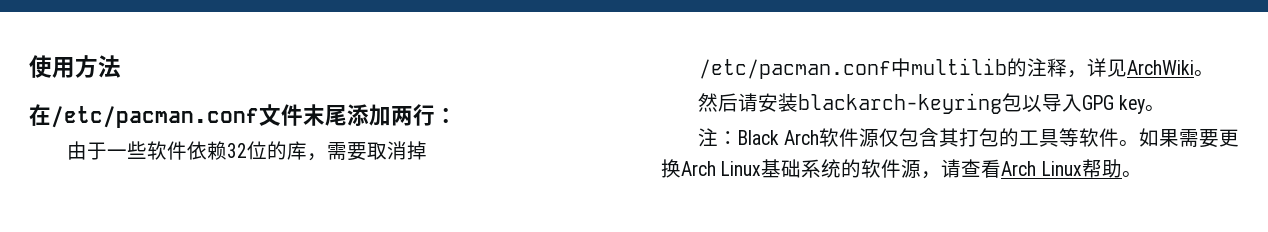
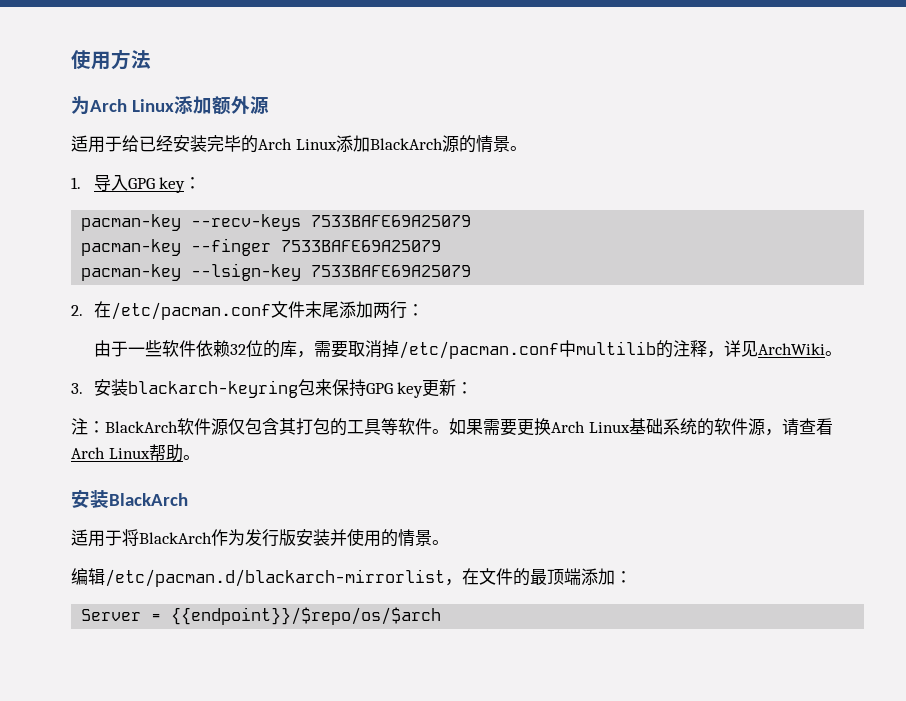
(121, 66) none -> [71,96,269,115] [71,135,527,153] [71,175,202,193] [81,214,472,231] [81,238,442,256] [81,263,472,281] [71,305,83,316] 为Arch Linux添加额外源 // 适用于给已经安装完毕的Arch Linux添加BlackArch源的情景。 // 1.导入GPG key： // pacman-key --recv-keys 7533BAFE69A25079 // pacman-key --finger 7533BAFE69A25079 // pacman-key --lsign-key 7533BAFE69A25079 // 2.
[697,93,758,112] 然后请 -> [71,383,83,394] 3.
[1021,94,1165,114] 以导入GPG key。 -> [314,379,474,398] 来保持GPG key更新：
[737,130,819,145] Black Arch -> [105,421,178,433] BlackArch
(1142, 174) none -> [71,490,188,508] [71,528,449,547] [71,568,632,587] [81,607,442,625] // 安装BlackArch // 适用于将BlackArch作为发行版安装并使用的情景。 // 编辑/etc/pacman.d/blackarch-mirrorlist，在文件的最顶端添加： // Server = {{endpoint}}/$repo/os/$arch

